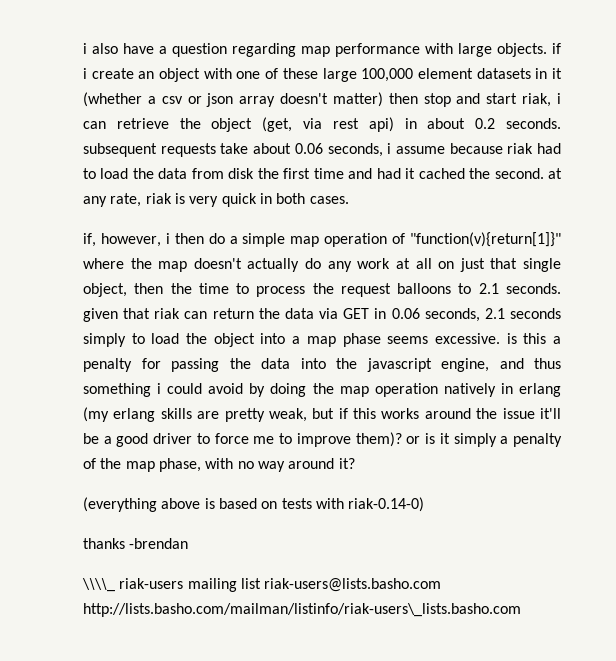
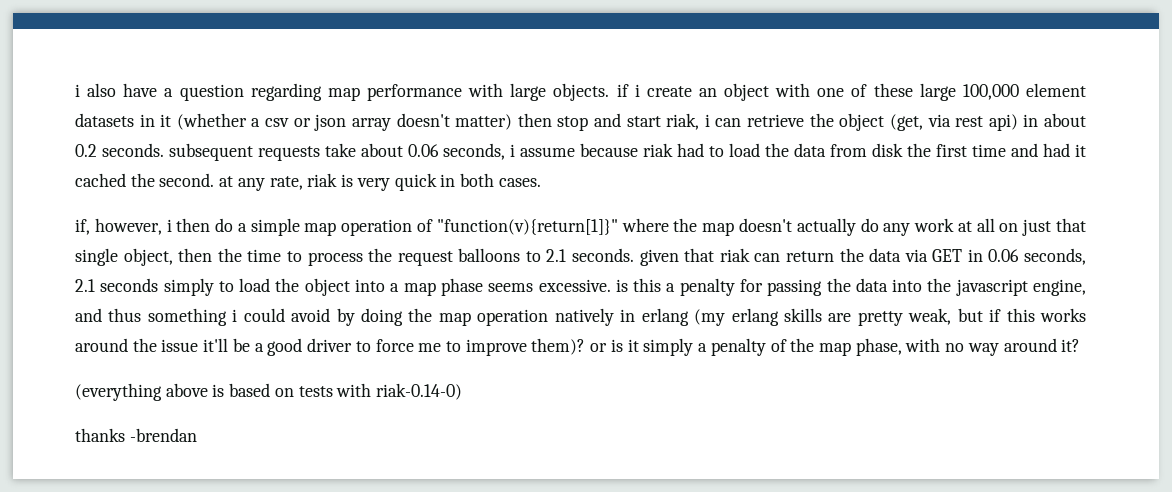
[82,578,442,592] [83,603,521,617] // \\\\_ riak-users mailing list riak-users@lists.basho.com http://lists.basho.com/mailman/listinfo/riak-users\_lists.basho.com -> (197, 435) none

